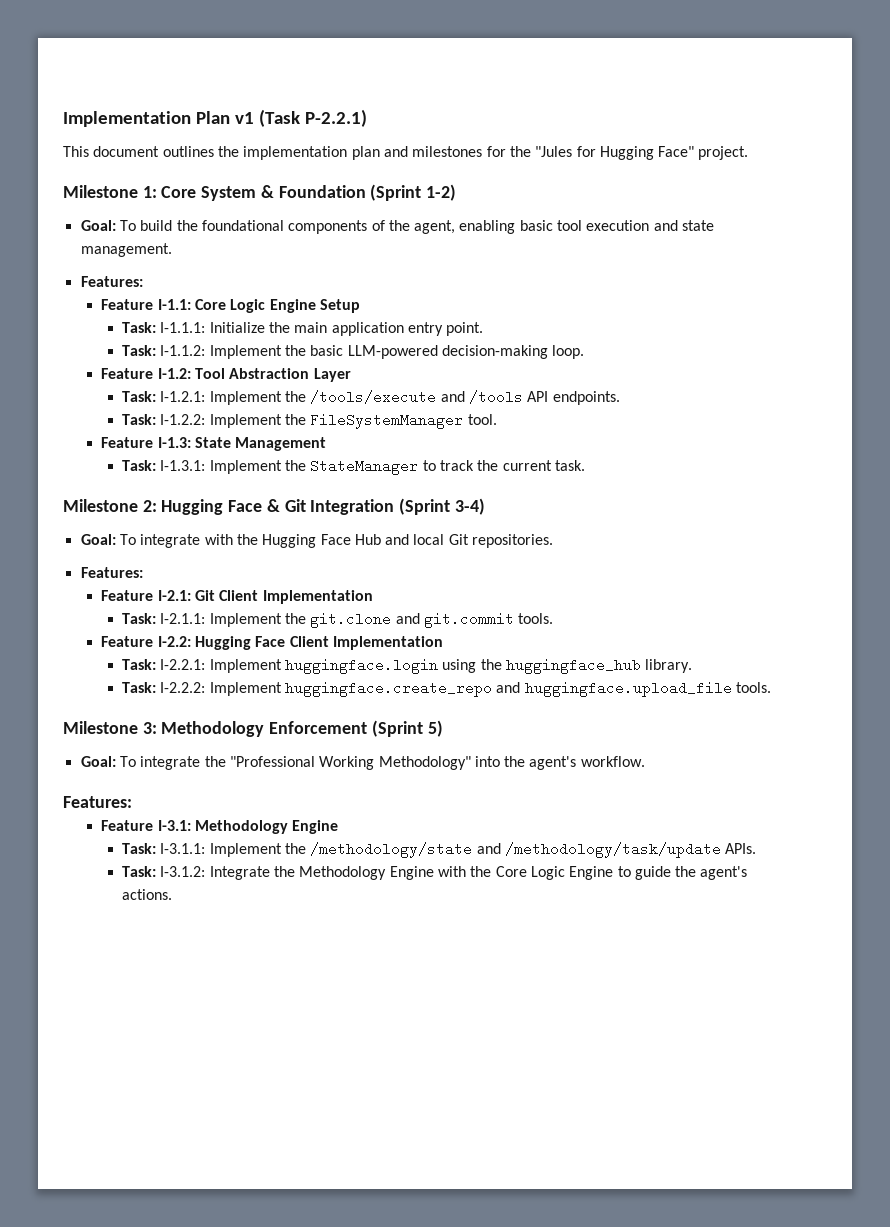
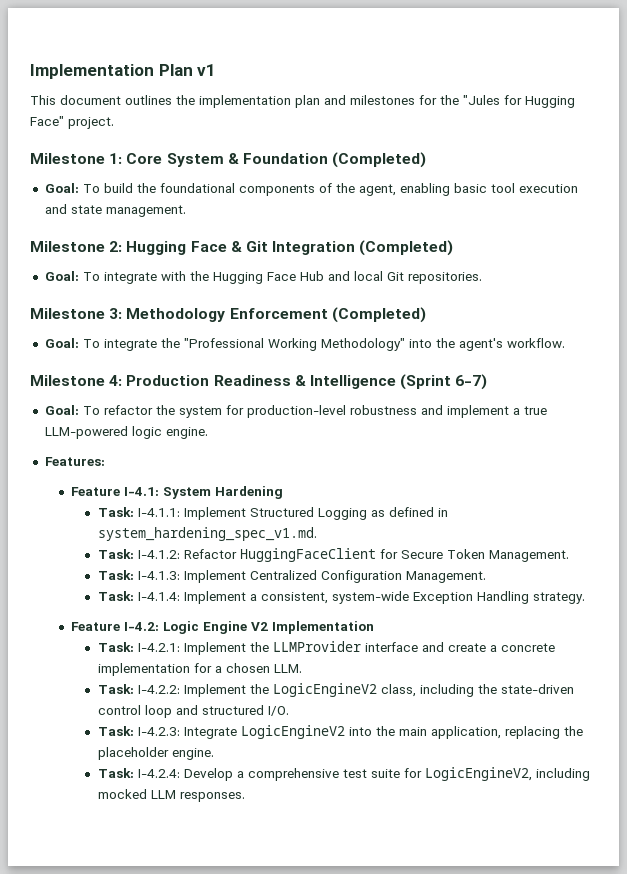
[258,109,367,127] (Task P-2.2.1) -> (217, 70) none
[370,184,457,201] (Sprint 1-2) -> [332,152,427,168] (Completed)
[80,276,143,287] [101,299,360,313] [121,322,484,336] [121,345,585,359] [101,368,351,382] [121,390,620,405] [121,413,497,429] [101,437,327,451] [121,459,585,475] // Features: // Feature I-1.1: Core Logic Engine Setup // Task: I-1.1.1: Initialize the main application entry point. // Task: I-1.1.2: Implement the basic LLM-powered decision-making loop. // Feature I-1.2: Tool Abstraction Layer // Task: I-1.2.1: Implement the /tools/execute and /tools API endpoints. // Task: I-1.2.2: Implement the FileSystemManager tool. // Feature I-1.3: State Management // Task: I-1.3.1: Implement the StateManager to track the current task. -> (186, 211) none
[399,498,485,515] (Sprint 3-4) -> [359,240,454,256] (Completed)
[80,567,143,578] [101,590,373,604] [121,612,554,628] [101,636,443,650] [121,658,693,674] [121,681,771,697] // Features: // Feature I-2.1: Git Client Implementation // Task: I-2.1.1: Implement the git.clone and git.commit tools. // Feature I-2.2: Hugging Face Client Implementation // Task: I-2.2.1: Implement huggingface.login using the huggingface_hub library. // Task: I-2.2.2: Implement huggingface.create_repo and huggingface.upload_file tools. -> (482, 278) none
[371,720,443,737] (Sprint 5) -> [331,307,426,323] (Completed)
[63,796,132,808] [101,820,339,834] [121,842,757,858] [121,866,748,880] [121,889,172,900] Features: // Feature I-3.1: Methodology Engine // Task: I-3.1.1: Implement the /methodology/state and /methodology/task/update APIs. // Task: I-3.1.2: Integrate the Methodology Engine with the Core Logic Engine to guide the agent's actions. -> [30,374,488,390] [44,405,547,418] [44,426,208,439] [44,457,105,466] [71,486,284,499] [97,507,448,520] [97,527,317,541] [97,548,569,562] [97,570,486,583] [97,591,585,604] [71,621,375,634] [97,641,555,655] [97,663,302,676] [97,683,574,697] [97,705,289,718] [97,725,583,739] [97,747,214,760] [97,767,590,781] [97,789,245,802] Milestone 4: Production Readiness & Intelligence (Sprint 6-7) // Goal: To refactor the system for production-level robustness and implement a true LLM-powered logic engine. // Features: // Feature I-4.1: System Hardening // Task: I-4.1.1: Implement Structured Logging as defined in system_hardening_spec_v1.md. // Task: I-4.1.2: Refactor HuggingFaceClient for Secure Token Management. // Task: I-4.1.3: Implement Centralized Configuration Management. // Task: I-4.1.4: Implement a consistent, system-wide Exception Handling strategy. // Feature I-4.2: Logic Engine V2 Implementation // Task: I-4.2.1: Implement the LLMProvider interface and create a concrete implementation for a chosen LLM. // Task: I-4.2.2: Implement the LogicEngineV2 class, including the state-driven control loop and structured I/O. // Task: I-4.2.3: Integrate LogicEngineV2 into the main application, replacing the placeholder engine. // Task: I-4.2.4: Develop a comprehensive test suite for LogicEngineV2, including mocked LLM responses.

